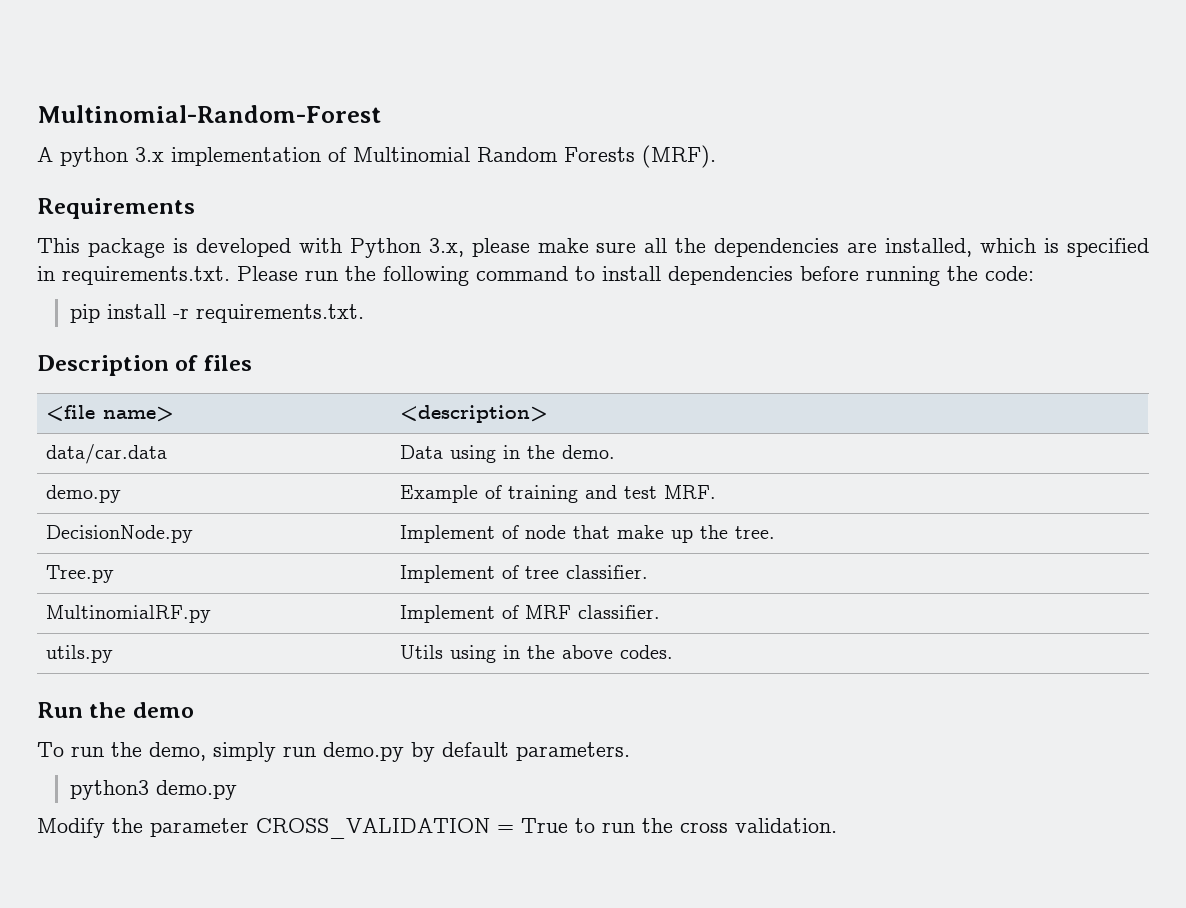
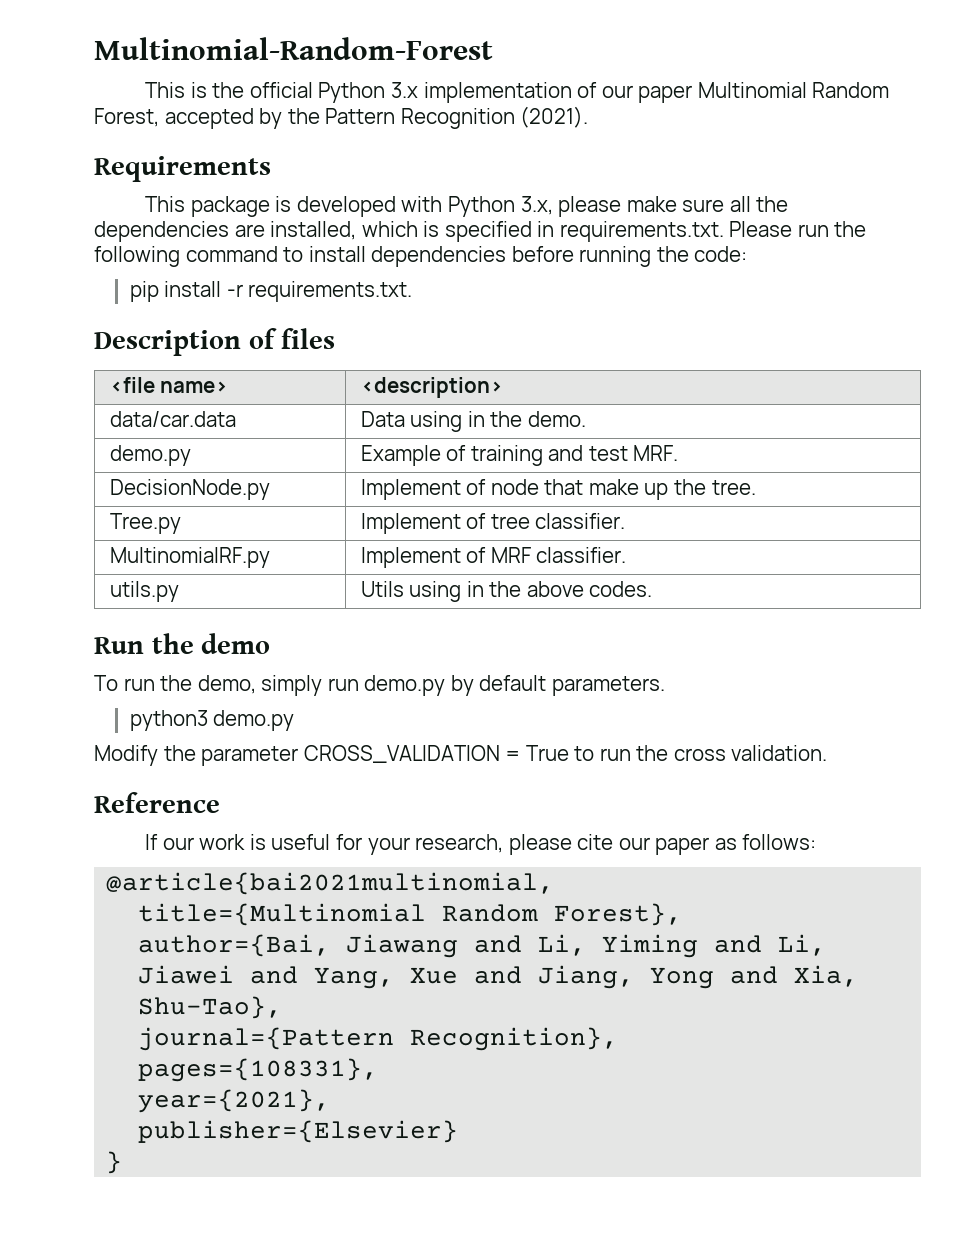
[37,145,716,168] A python 3.x implementation of Multinomial Random Forests (MRF). -> [145,82,890,103] [94,106,589,129] This is the official Python 3.x implementation of our paper Multinomial Random Forest, accepted by the Pattern Recognition (2021).
(837, 825) none -> [94,792,220,813] [145,834,817,855] [106,872,555,895] [138,903,683,926] [138,934,827,958] [138,965,859,989] [138,996,283,1019] [138,1027,619,1051] [138,1058,379,1082] [138,1089,331,1113] [138,1120,459,1143] [106,1151,123,1174] // Reference // If our work is useful for your research, please cite our paper as follows: // @article{bai2021multinomial, // title={Multinomial Random Forest}, // author={Bai, Jiawang and Li, Yiming and Li, Jiawei and Yang, Xue and Jiang, Yong and Xia, Shu-Tao}, // journal={Pattern Recognition}, // pages={108331}, // year={2021}, // publisher={Elsevier} // }

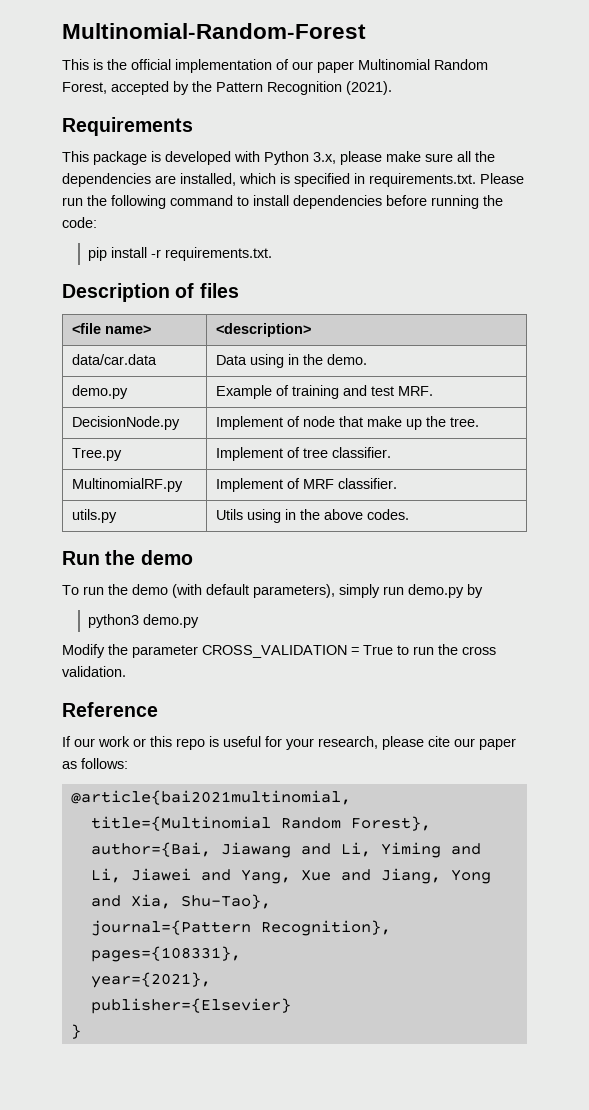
[318,82,419,103] Python 3.x -> (171, 64) none
[197,675,256,694] demo, -> [132,584,335,598] demo (with default parameters),
[479,675,665,696] default parameters. -> (483, 591) none
(246, 842) none -> [133,736,205,750] or this repo

